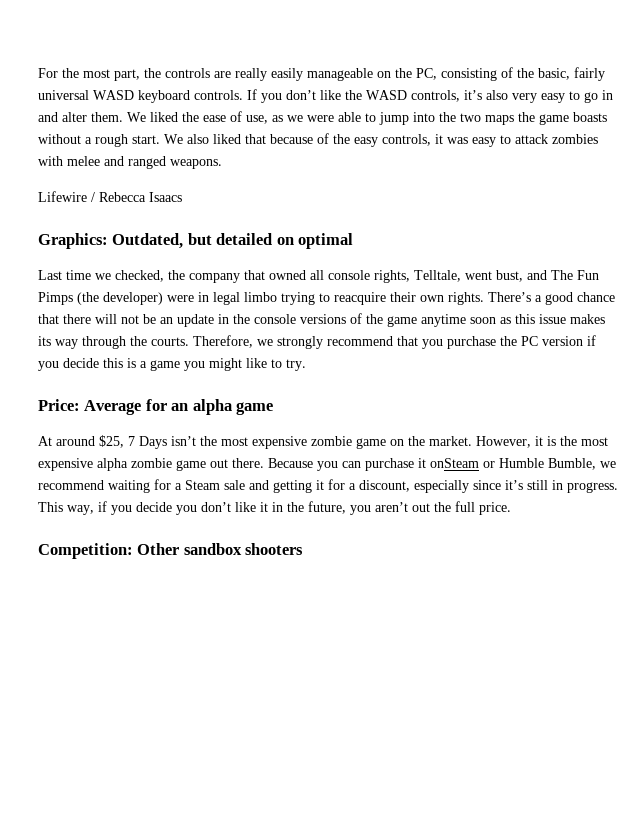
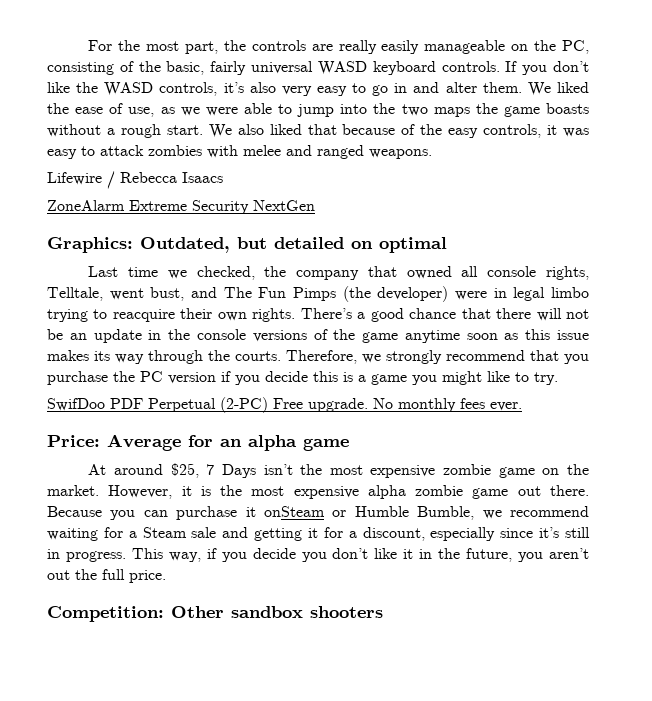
(182, 197) none -> [47,200,315,214] // ZoneAlarm Extreme Security NextGen
(306, 365) none -> [47,397,522,413] // SwifDoo PDF Perpetual (2-PC) Free upgrade. No monthly fees ever.

